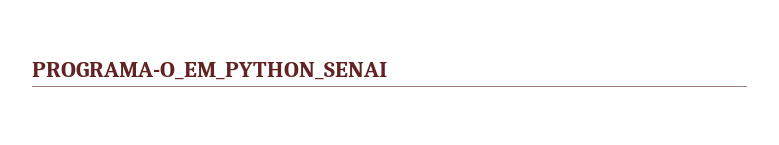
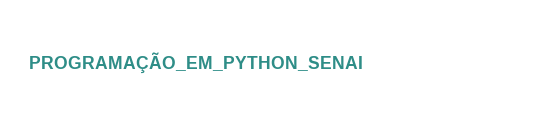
[32,62,387,80] PROGRAMA-O_EM_PYTHON_SENAI -> [29,52,363,74] PROGRAMAÇÃO_EM_PYTHON_SENAI

